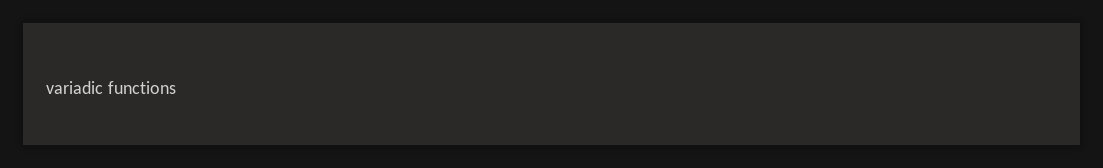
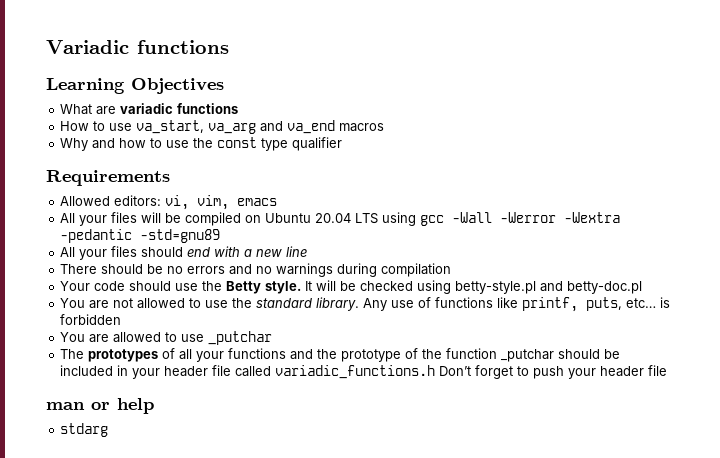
[46,81,176,94] variadic functions -> [46,40,229,54] [46,78,224,94] [60,103,239,115] [60,120,385,134] [60,137,343,151] [46,170,170,186] [60,195,278,210] [60,212,621,226] [60,229,221,243] [60,246,308,260] [60,263,452,277] [60,280,643,294] [60,297,671,312] [60,314,122,325] [60,331,273,345] [60,348,621,362] [60,365,668,379] [46,398,154,414] [60,423,109,437] Variadic functions // Learning Objectives // What are variadic functions // How to use va_start, va_arg and va_end macros // Why and how to use the const type qualifier // Requirements // Allowed editors: vi, vim, emacs // All your files will be compiled on Ubuntu 20.04 LTS using gcc -Wall -Werror -Wextra -pedantic -std=gnu89 // All your files should end with a new line // There should be no errors and no warnings during compilation // Your code should use the Betty style. It will be checked using betty-style.pl and betty-doc.pl // You are not allowed to use the standard library. Any use of functions like printf, puts, etc… is forbidden // You are allowed to use _putchar // The prototypes of all your functions and the prototype of the function _putchar should be included in your header file called variadic_functions.h Don’t forget to push your header file // man or help // stdarg

